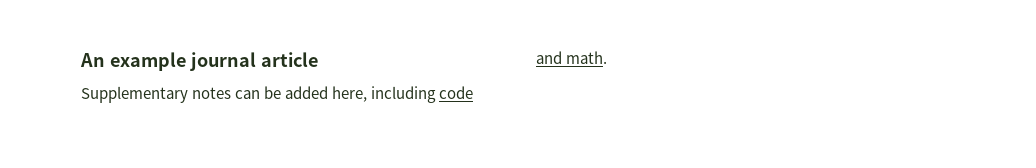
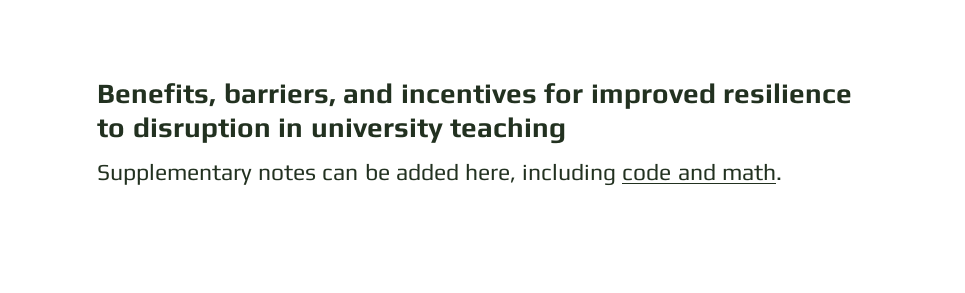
[80,52,318,71] An example journal article -> [97,83,853,109] [97,117,567,144] Benefits, barriers, and incentives for improved resilience to disruption in university teaching

